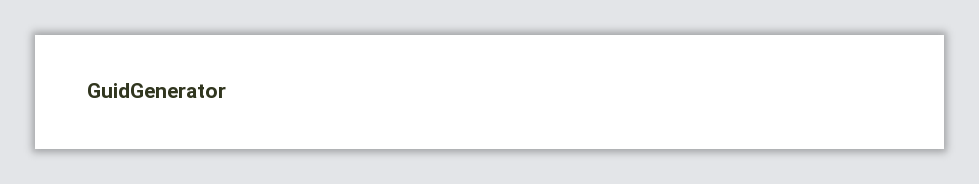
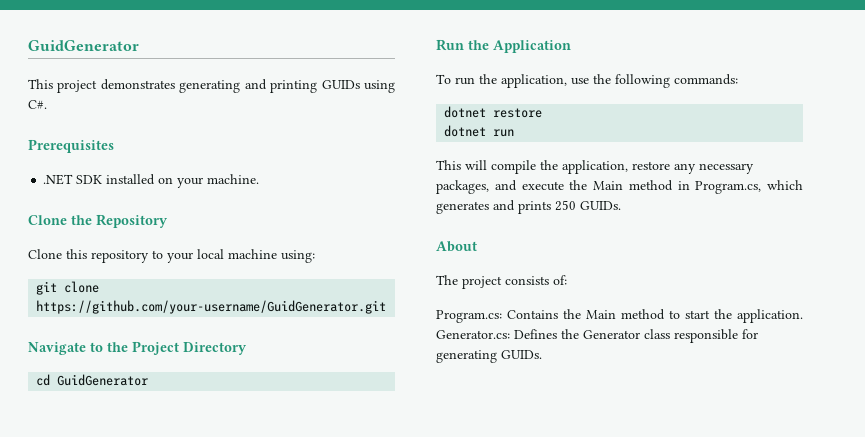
[87,83,226,98] GuidGenerator -> [28,40,139,51] [28,79,395,93] [28,100,47,109] [28,139,114,153] [43,174,260,188] [28,214,168,228] [28,249,315,263] [36,281,100,295] [36,300,387,314] [28,341,247,355] [36,374,149,386] [436,39,571,53] [436,74,738,88] [444,106,543,118] [444,125,515,137] [436,160,754,174] [436,180,803,194] [436,200,621,214] [436,241,477,252] [436,275,567,289] [436,309,803,323] [436,329,758,343] [436,350,542,363] GuidGenerator // This project demonstrates generating and printing GUIDs using C#. // Prerequisites // .NET SDK installed on your machine. // Clone the Repository // Clone this repository to your local machine using: // git clone https://github.com/your-username/GuidGenerator.git // Navigate to the Project Directory // cd GuidGenerator // Run the Application // To run the application, use the following commands: // dotnet restore // dotnet run // This will compile the application, restore any necessary packages, and execute the Main method in Program.cs, which generates and prints 250 GUIDs. // About // The project consists of: // Program.cs: Contains the Main method to start the application. Generator.cs: Defines the Generator class responsible for generating GUIDs.

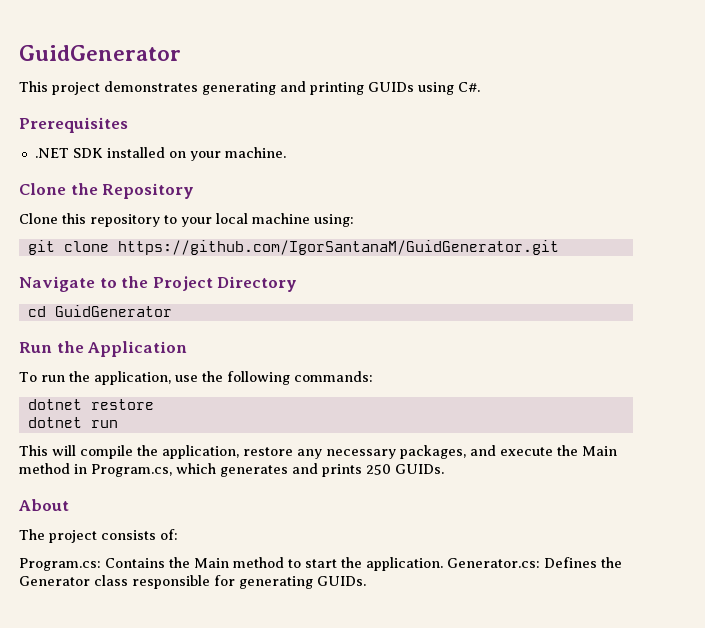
[36,300,387,314] https://github.com/your-username/GuidGenerator.git -> [117,240,559,255] https://github.com/IgorSantanaM/GuidGenerator.git

